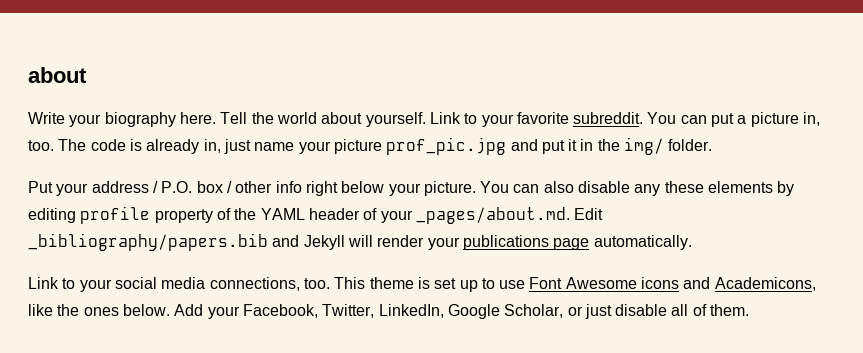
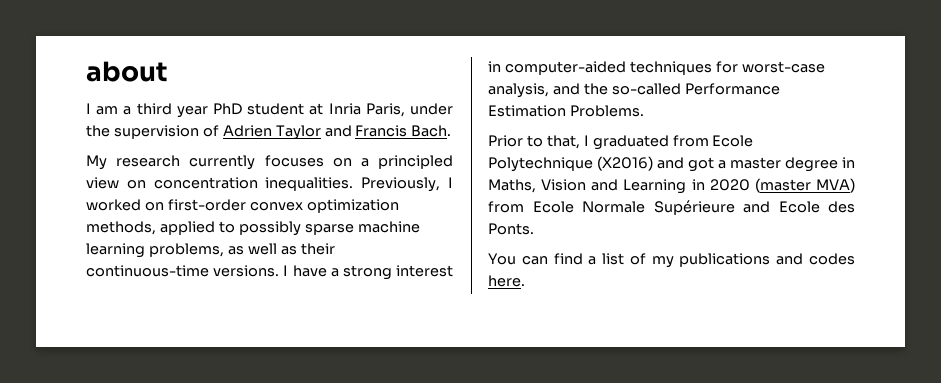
[28,112,821,127] [28,137,713,155] [28,181,795,196] [28,206,604,224] [28,233,692,251] [28,277,816,292] [28,304,750,319] Write your biography here. Tell the world about yourself. Link to your favorite subreddit. You can put a picture in, too. The code is already in, just name your picture prof_pic.jpg and put it in the img/ folder. // Put your address / P.O. box / other info right below your picture. You can also disable any these elements by editing profile property of the YAML header of your _pages/about.md. Edit _bibliography/papers.bib and Jekyll will render your publications page automatically. // Link to your social media connections, too. This theme is set up to use Font Awesome icons and Academicons, like the ones below. Add your Facebook, Twitter, LinkedIn, Google Scholar, or just disable all of them. -> [86,103,453,118] [86,125,452,140] [86,155,453,170] [86,177,453,192] [86,199,399,213] [86,221,420,236] [86,243,335,258] [86,265,453,280] [488,61,825,75] [488,83,780,98] [488,105,644,117] [488,135,754,150] [488,156,855,172] [488,178,855,194] [488,200,855,215] [488,223,534,235] [488,253,855,268] [488,275,525,287] I am a third year PhD student at Inria Paris, under the supervision of Adrien Taylor and Francis Bach. // My research currently focuses on a principled view on concentration inequalities. Previously, I worked on first-order convex optimization methods, applied to possibly sparse machine learning problems, as well as their continuous-time versions. I have a strong interest in computer-aided techniques for worst-case analysis, and the so-called Performance Estimation Problems. // Prior to that, I graduated from Ecole Polytechnique (X2016) and got a master degree in Maths, Vision and Learning in 2020 (master MVA) from Ecole Normale Supérieure and Ecole des Ponts. // You can find a list of my publications and codes here.

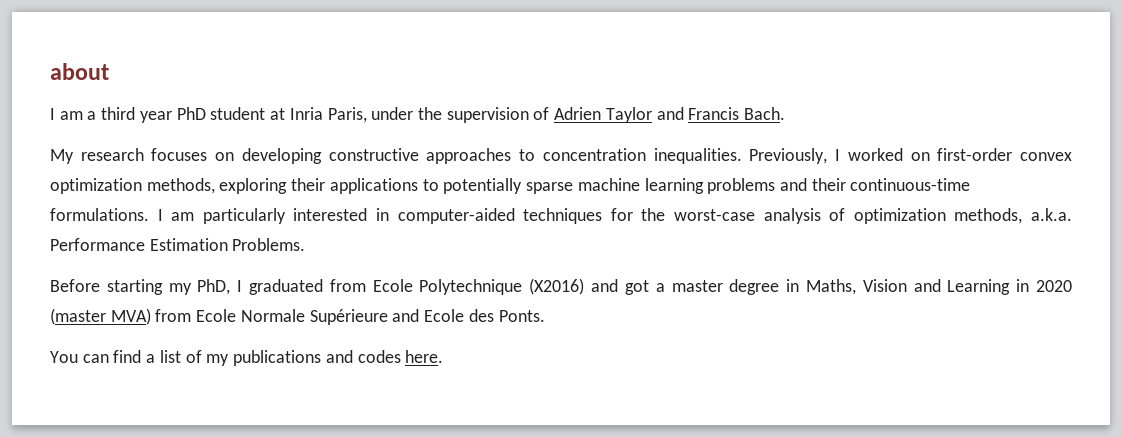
[189,155,256,170] currently -> (144, 154) none
[360,155,453,169] [86,177,146,189] a principled view on -> [241,148,536,164] developing constructive approaches to
[159,221,420,236] [86,243,335,258] [86,265,453,280] [488,61,825,75] [488,83,681,98] applied to possibly sparse machine learning problems, as well as their continuous-time versions. I have a strong interest in computer-aided techniques for worst-case analysis, and the so-called -> [219,178,971,194] [50,208,1073,224] exploring their applications to potentially sparse machine learning problems and their continuous-time formulations. I am particularly interested in computer-aided techniques for the worst-case analysis of optimization methods, a.k.a.
[488,135,580,149] Prior to that, -> [50,279,231,295] Before starting my PhD,

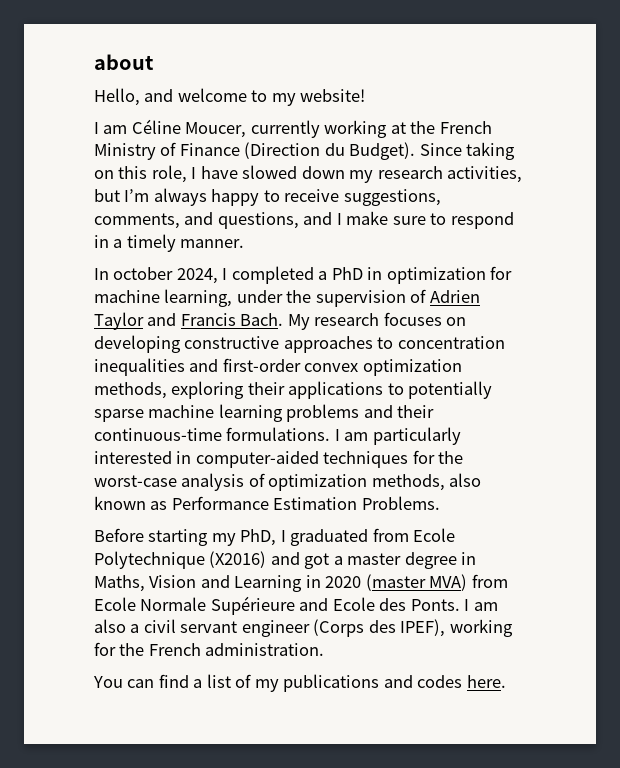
[50,107,367,123] I am a third year PhD student at Inria Paris, -> [94,88,366,106] [94,119,492,138] [94,142,516,160] [94,165,523,183] [94,188,441,206] [94,211,514,229] [94,234,245,252] [94,266,513,284] [94,289,233,307] Hello, and welcome to my website! // I am Céline Moucer, currently working at the French Ministry of Finance (Direction du Budget). Since taking on this role, I have slowed down my research activities, but I’m always happy to receive suggestions, comments, and questions, and I make sure to respond in a timely manner. // In october 2024, I completed a PhD in optimization for machine learning,
(786, 113) // -> (284, 319) none
[653,148,930,164] inequalities. Previously, I worked on -> [94,358,219,376] inequalities and
[1031,208,1073,221] a.k.a. -> [449,473,482,487] [94,496,168,510] also known as
(545, 316) none -> [464,599,498,611] [94,619,513,637] [94,642,325,656] I am also a civil servant engineer (Corps des IPEF), working for the French administration.

